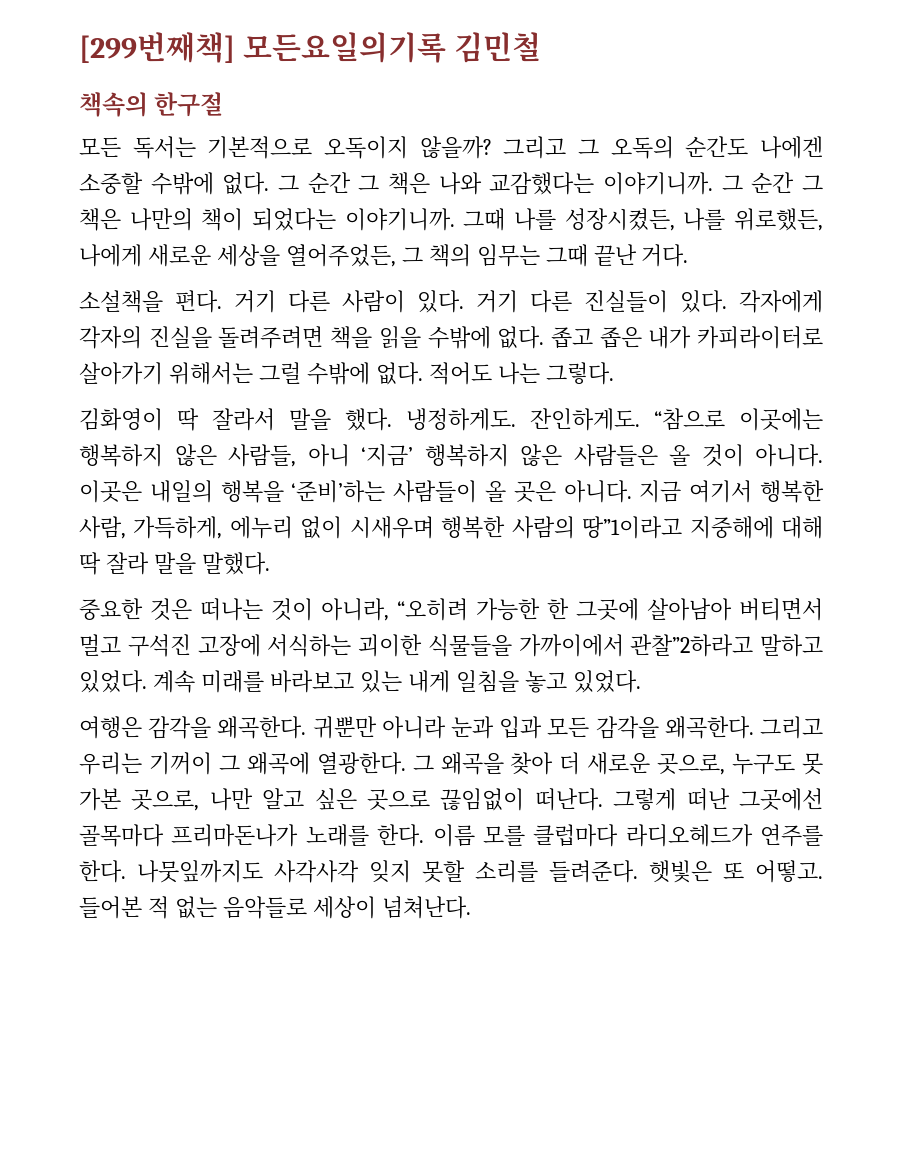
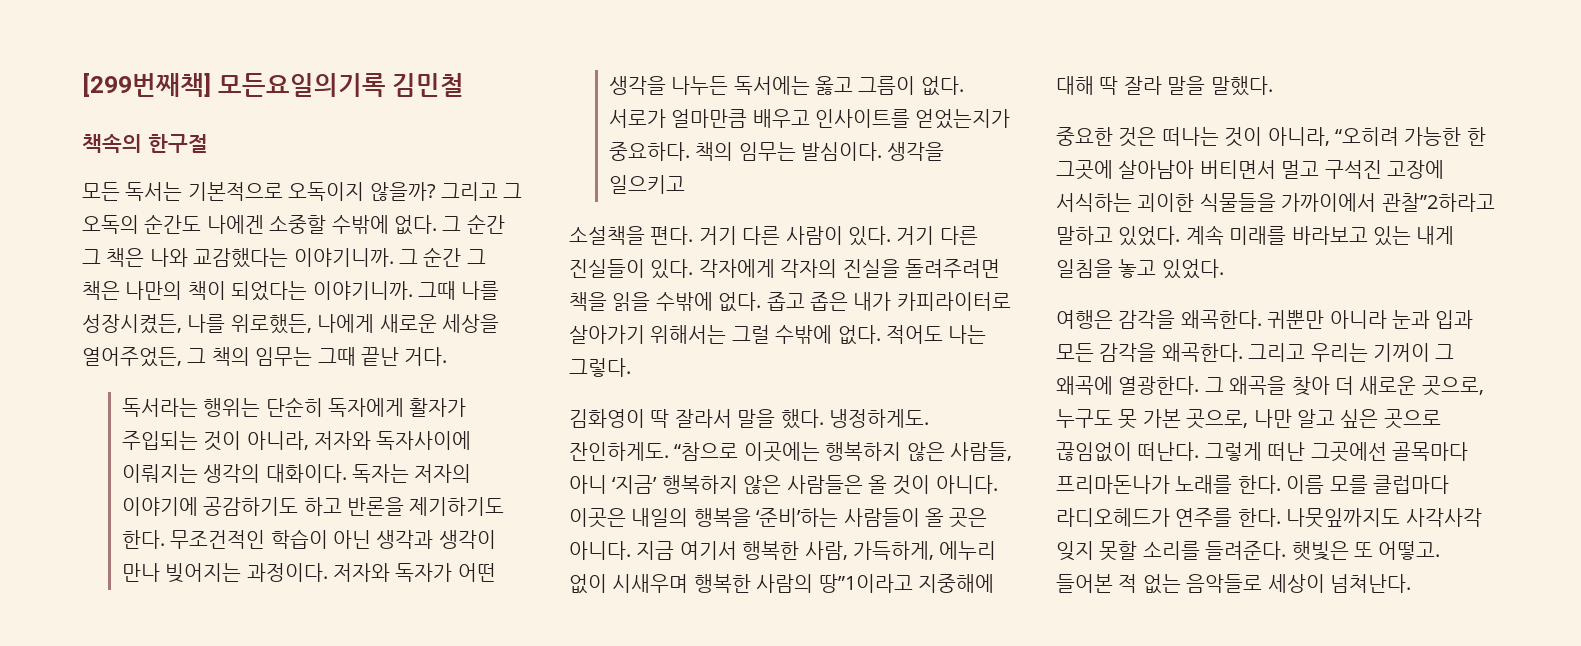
(689, 255) none -> [121,397,467,417] [121,431,472,451] [121,464,472,483] [121,497,505,516] [121,529,496,549] [121,563,496,583] [608,76,964,96] [608,109,1011,129] [608,142,945,161] [608,175,685,194] // 독서라는 행위는 단순히 독자에게 활자가 주입되는 것이 아니라, 저자와 독자사이에 이뤄지는 생각의 대화이다. 독자는 저자의 이야기에 공감하기도 하고 반론을 제기하기도 한다. 무조건적인 학습이 아닌 생각과 생각이 만나 빚어지는 과정이다. 저자와 독자가 어떤 생각을 나누든 독서에는 옳고 그름이 없다. 서로가 얼마만큼 배우고 인사이트를 얻었는지가 중요하다. 책의 임무는 발심이다. 생각을 일으키고

